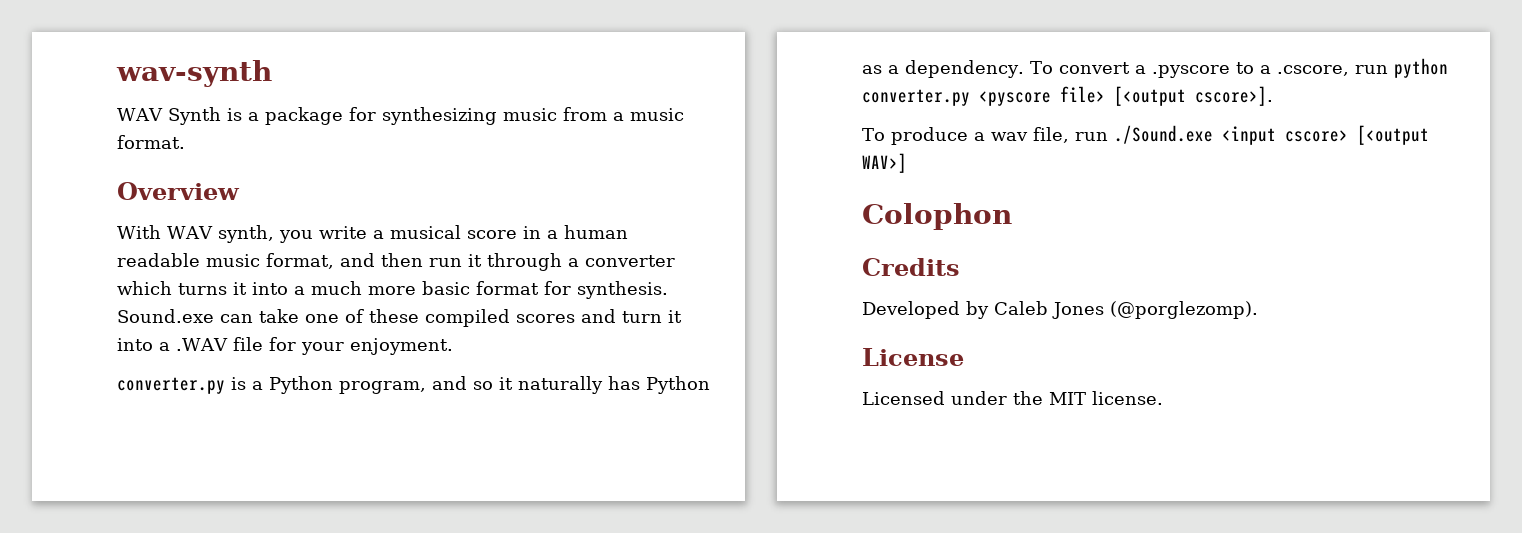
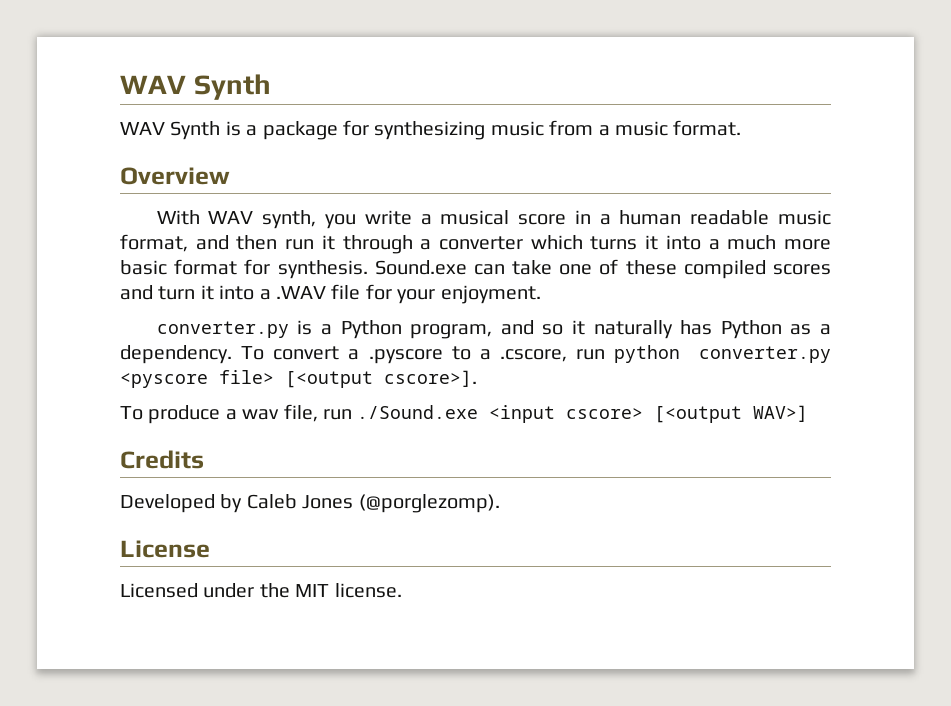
[116,60,272,87] wav-synth -> [120,74,271,100] WAV Synth
[862,203,1012,230] // Colophon -> (809, 413) none

